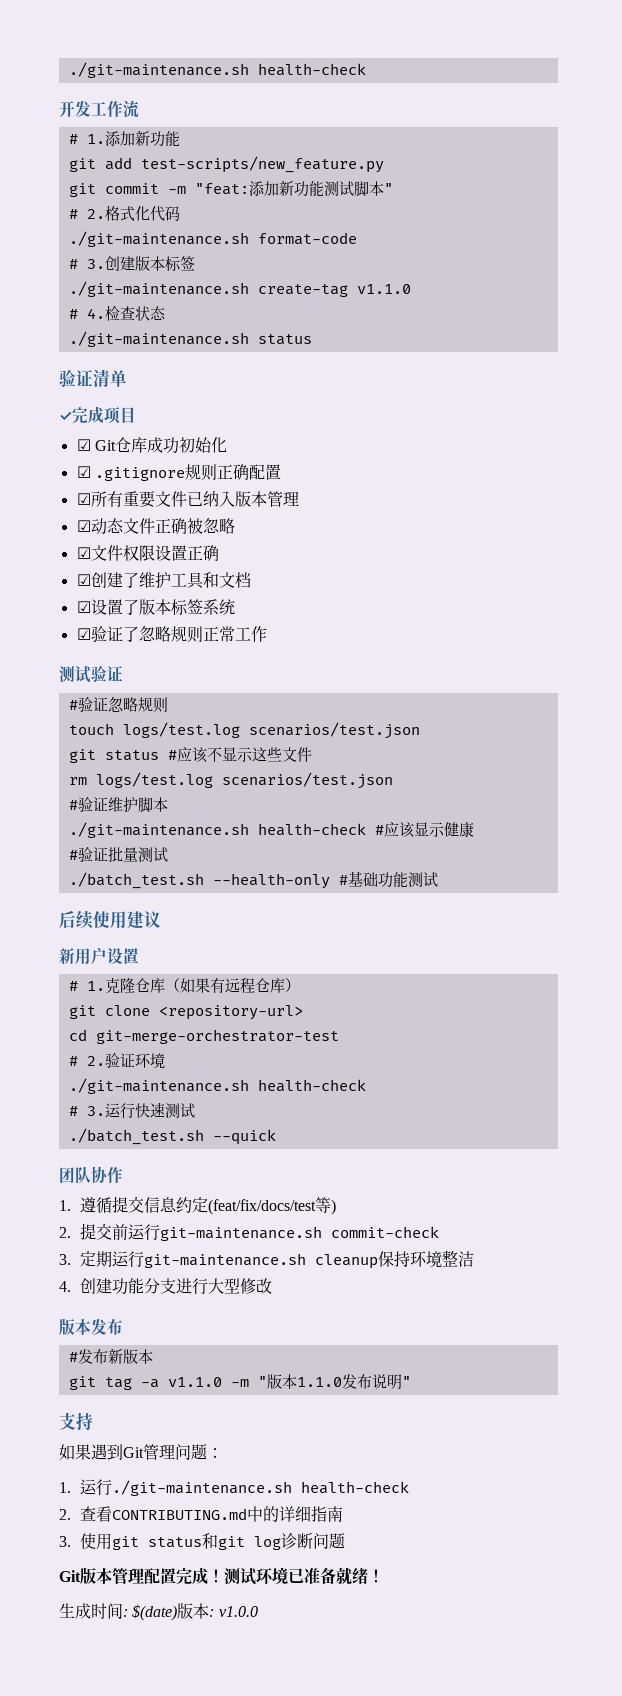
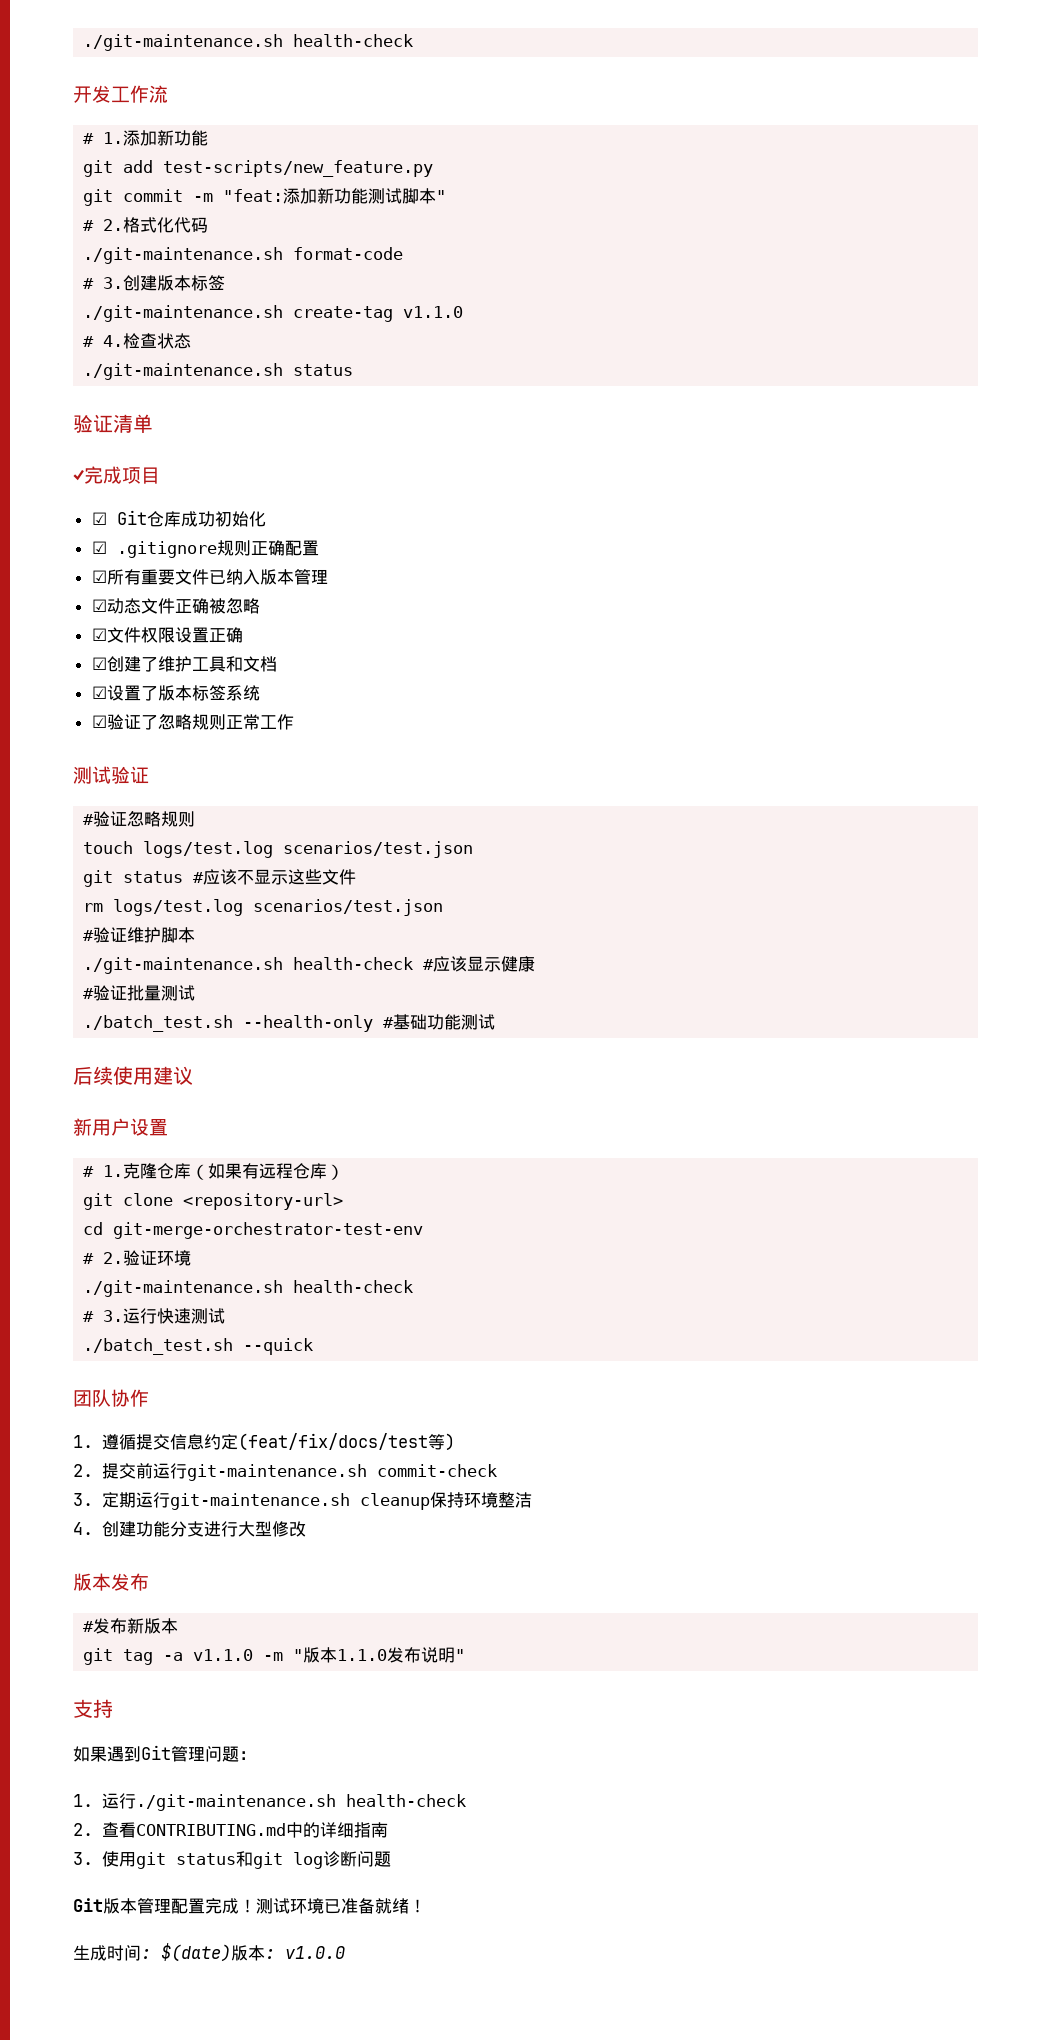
[95,1029,339,1044] git-merge-orchestrator-test -> [113,1222,424,1239] git-merge-orchestrator-test-env

